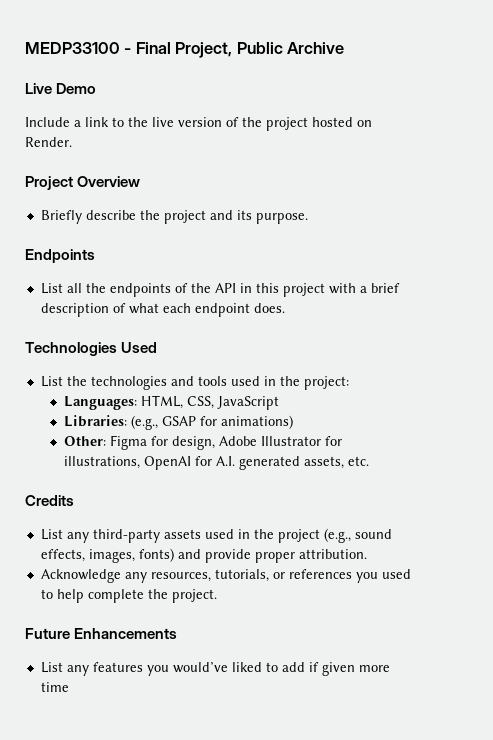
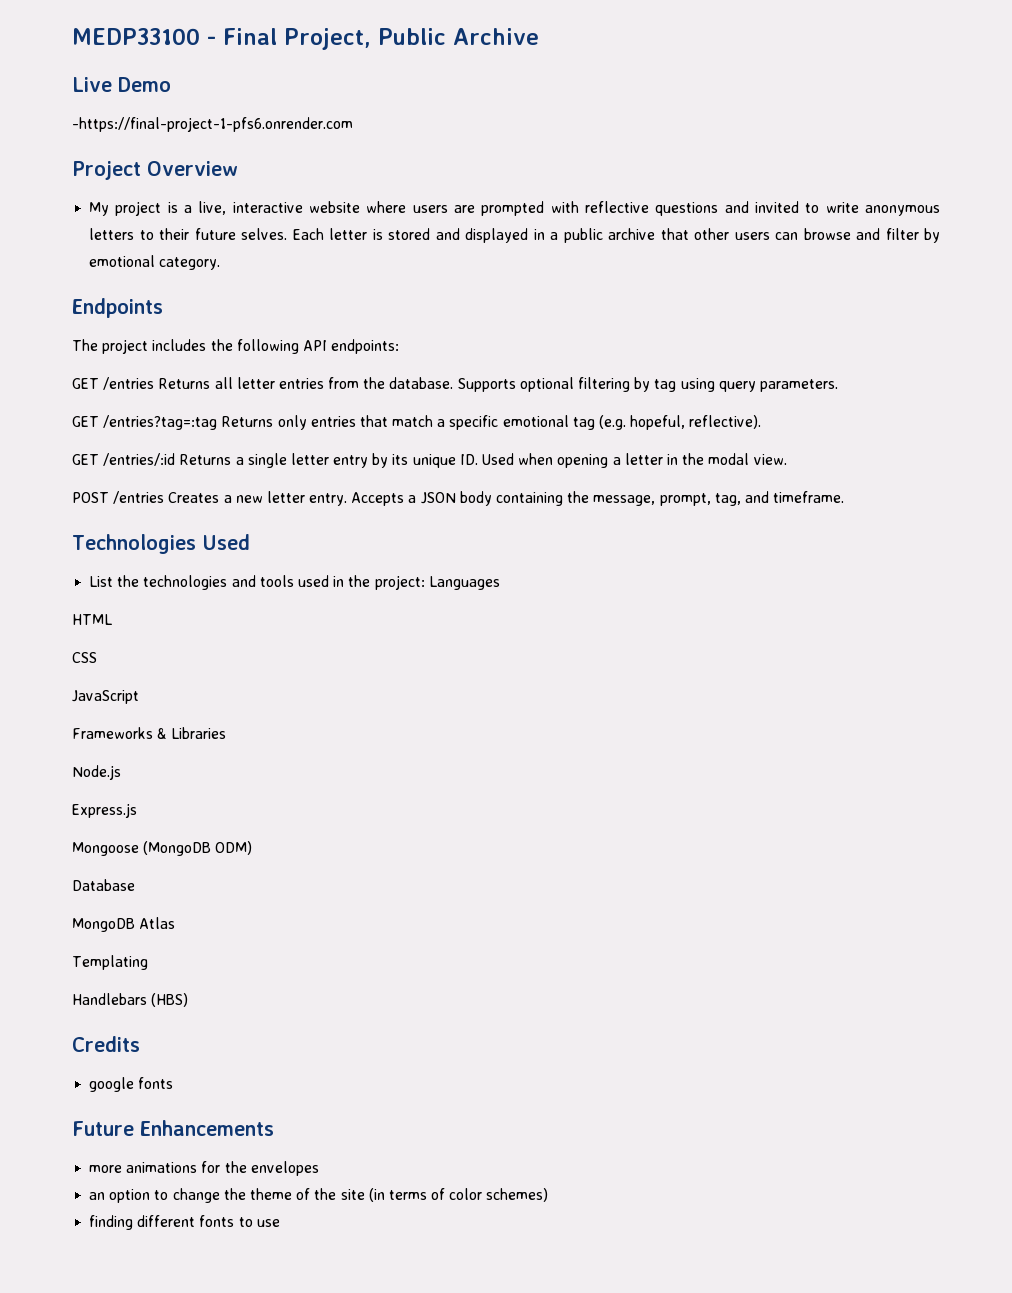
[25,117,372,131] [25,137,72,147] [25,176,141,190] [40,210,308,224] [25,249,95,263] [40,283,400,297] [40,303,285,317] Include a link to the live version of the project hosted on Render. // Project Overview // Briefly describe the project and its purpose. // Endpoints // List all the endpoints of the API in this project with a brief description of what each endpoint does. -> [72,117,353,132] [72,161,238,180] [89,201,940,216] [89,228,941,243] [89,255,221,270] [72,298,163,318] [72,339,400,354] [72,377,838,392] [72,415,762,430] [72,453,787,468] [72,491,845,506] -https://final-project-1-pfs6.onrender.com // Project Overview // My project is a live, interactive website where users are prompted with reflective questions and invited to write anonymous letters to their future selves. Each letter is stored and displayed in a public archive that other users can browse and filter by emotional category. // Endpoints // The project includes the following API endpoints: // GET /entries Returns all letter entries from the database. Supports optional filtering by tag using query parameters. // GET /entries?tag=:tag Returns only entries that match a specific emotional tag (e.g. hopeful, reflective). // GET /entries/:id Returns a single letter entry by its unique ID. Used when opening a letter in the modal view. // POST /entries Creates a new letter entry. Accepts a JSON body containing the message, prompt, tag, and timeframe.
[63,395,279,410] [63,415,293,430] [63,435,342,450] [63,456,369,470] [25,495,74,506] [40,528,392,543] [40,548,367,563] [40,569,411,583] [40,589,217,603] [25,628,178,639] [40,662,390,676] [40,682,69,692] // Languages: HTML, CSS, JavaScript // Libraries: (e.g., GSAP for animations) // Other: Figma for design, Adobe Illustrator for illustrations, OpenAI for A.I. generated assets, etc. // Credits // List any third-party assets used in the project (e.g., sound effects, images, fonts) and provide proper attribution. // Acknowledge any resources, tutorials, or references you used to help complete the project. // Future Enhancements // List any features you would’ve liked to add if given more time -> [428,576,500,590] [72,614,112,625] [72,652,97,663] [72,690,139,704] [72,727,227,739] [72,765,121,780] [72,803,137,818] [72,841,253,856] [72,879,135,891] [72,917,176,932] [72,955,148,970] [72,993,189,1007] [72,1036,140,1052] [89,1077,174,1092] [72,1120,274,1136] [89,1161,319,1176] [89,1188,549,1203] [89,1215,280,1230] Languages // HTML // CSS // JavaScript // Frameworks & Libraries // Node.js // Express.js // Mongoose (MongoDB ODM) // Database // MongoDB Atlas // Templating // Handlebars (HBS) // Credits // google fonts // Future Enhancements // more animations for the envelopes // an option to change the theme of the site (in terms of color schemes) // finding different fonts to use

